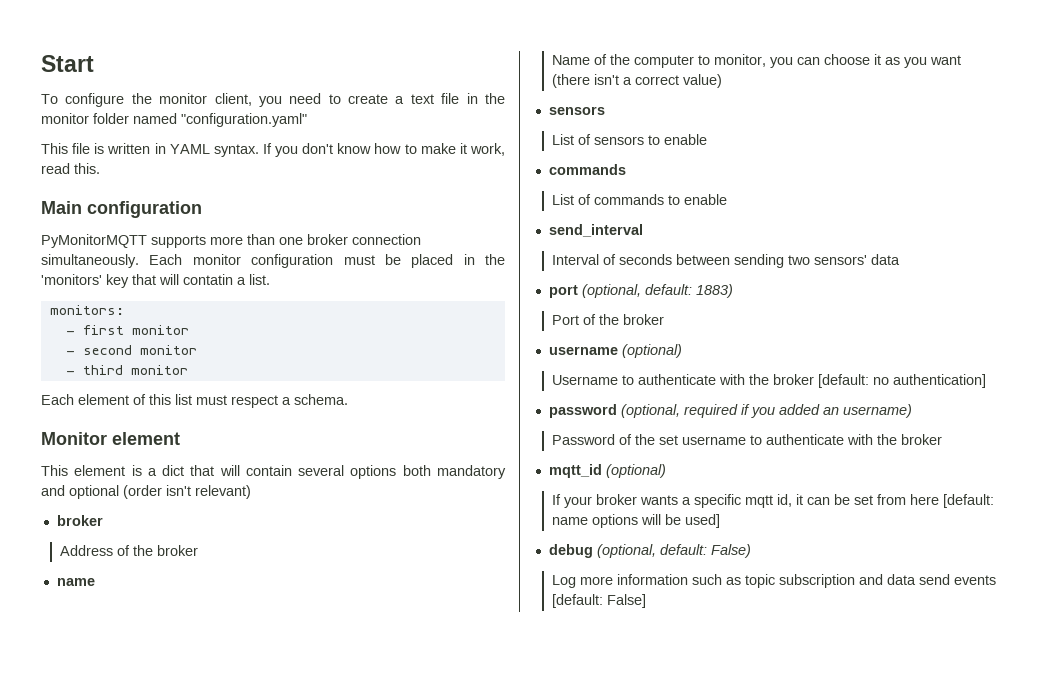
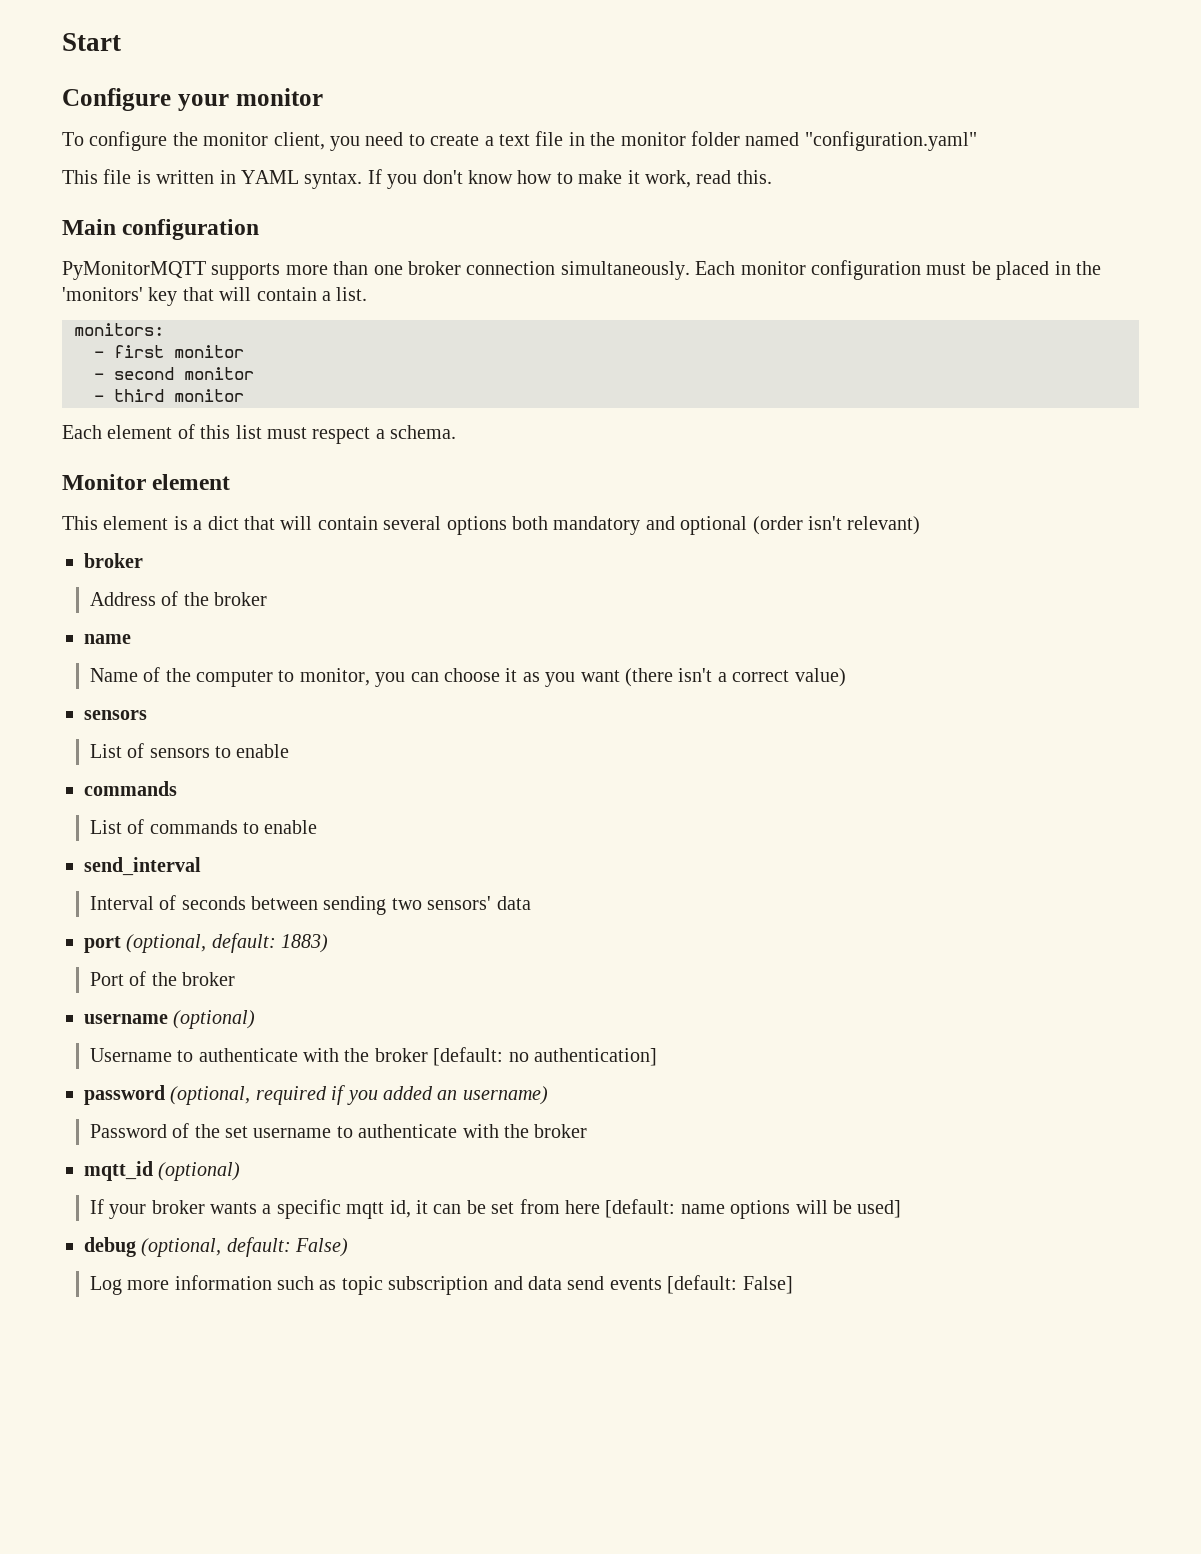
(94, 63) none -> [62,88,323,111] // Configure your monitor
[183,274,233,285] contatin -> [256,287,317,301] contain

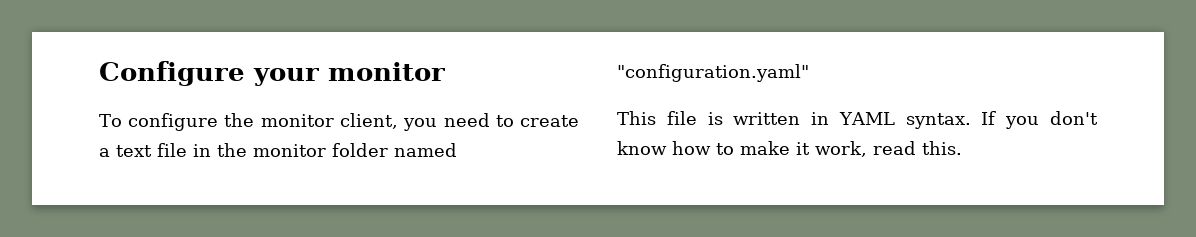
[62,33,121,51] Start // -> (99, 73) none
[62,219,260,240] [62,260,1101,280] [62,287,368,306] [74,323,164,336] [94,345,244,358] [94,367,254,380] [94,389,244,402] [62,424,457,444] [62,474,231,490] [62,516,921,535] [84,553,143,568] [89,591,268,606] [84,634,131,644] [89,667,846,687] [84,710,147,720] [89,743,290,758] [84,781,177,796] [89,819,318,834] [84,857,201,876] [89,895,531,915] [84,933,329,953] [89,971,236,986] [84,1010,256,1029] [89,1047,658,1066] [84,1085,548,1105] [89,1123,588,1138] [84,1161,241,1181] [89,1199,902,1219] [84,1237,349,1257] [89,1275,793,1295] // Main configuration // PyMonitorMQTT supports more than one broker connection simultaneously. Each monitor configuration must be placed in the 'monitors' key that will contain a list. // monitors: // - first monitor // - second monitor // - third monitor // Each element of this list must respect a schema. // Monitor element // This element is a dict that will contain several options both mandatory and optional (order isn't relevant) // broker // Address of the broker // name // Name of the computer to monitor, you can choose it as you want (there isn't a correct value) // sensors // List of sensors to enable // commands // List of commands to enable // send_interval // Interval of seconds between sending two sensors' data // port (optional, default: 1883) // Port of the broker // username (optional) // Username to authenticate with the broker [default: no authentication] // password (optional, required if you added an username) // Password of the set username to authenticate with the broker // mqtt_id (optional) // If your broker wants a specific mqtt id, it can be set from here [default: name options will be used] // debug (optional, default: False) // Log more information such as topic subscription and data send events [default: False] -> (962, 148) none

